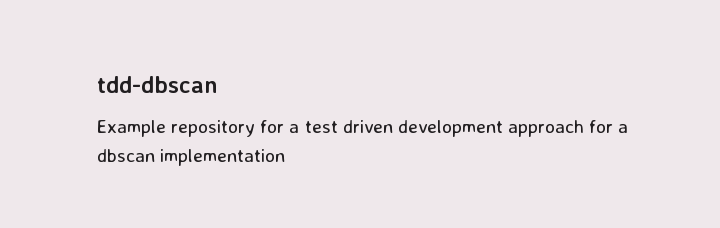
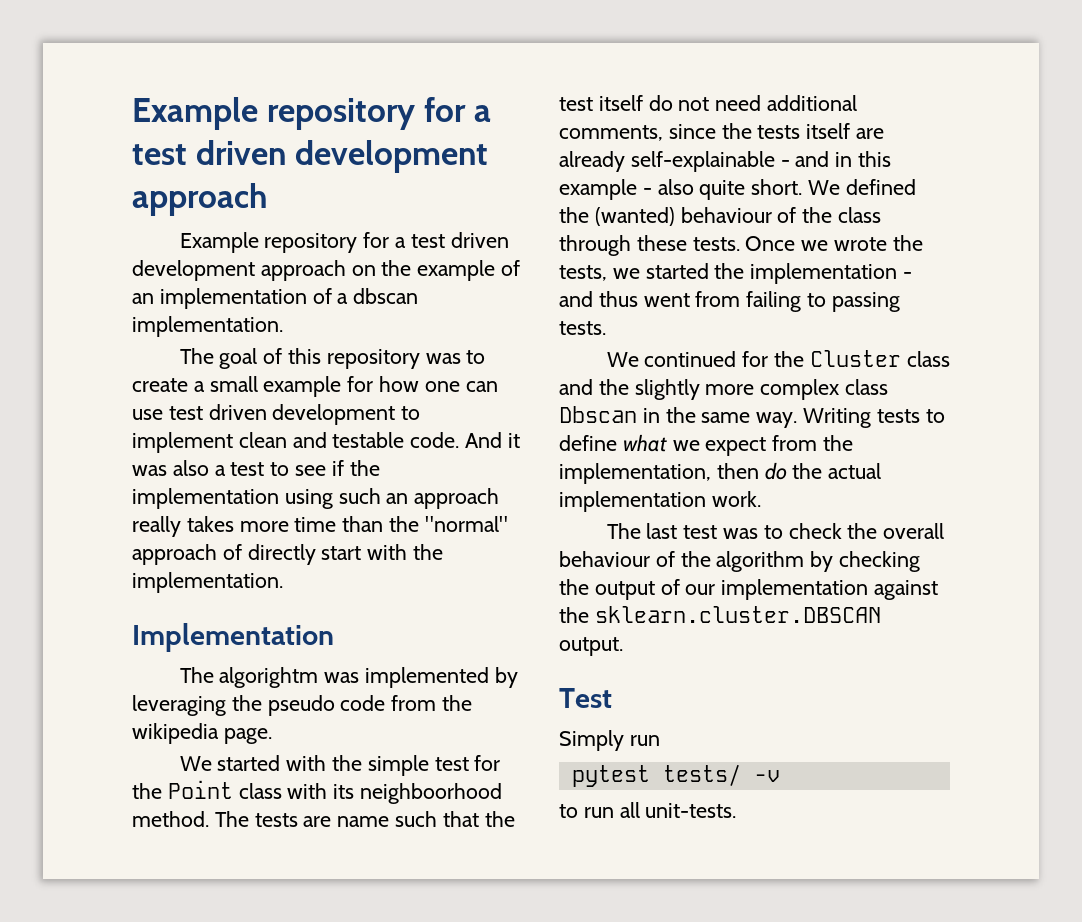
[97,76,218,93] [97,120,629,137] [97,149,286,166] tdd-dbscan // Example repository for a test driven development approach for a dbscan implementation -> [132,97,492,130] [132,140,489,173] [132,183,267,216] [179,232,509,253] [132,260,521,281] [132,288,419,309] [132,316,283,337] [179,348,486,369] [132,376,498,397] [132,404,421,425] [132,432,520,453] [132,460,380,476] [132,488,500,509] [132,516,508,537] [132,544,444,565] [132,572,283,593] [132,623,334,652] [179,667,518,688] [132,695,473,716] [132,723,272,744] [179,755,501,776] [132,780,503,804] [132,811,515,827] [559,95,858,111] [559,123,885,141] [559,151,892,172] [559,179,916,200] [559,207,882,226] [559,235,923,256] [559,263,913,284] [559,291,900,312] [559,321,606,335] [606,350,950,367] [559,379,889,400] [559,406,945,428] [559,434,854,456] [559,462,882,484] [559,491,761,512] [606,523,945,539] [559,551,921,572] [559,579,939,600] [559,606,881,623] [559,637,623,656] [559,688,612,708] [559,730,660,751] [571,764,780,787] [559,802,737,818] Example repository for a test driven development approach // Example repository for a test driven development approach on the example of an implementation of a dbscan implementation. // The goal of this repository was to create a small example for how one can use test driven development to implement clean and testable code. And it was also a test to see if the implementation using such an approach really takes more time than the "normal" approach of directly start with the implementation. // Implementation // The algorightm was implemented by leveraging the pseudo code from the wikipedia page. // We started with the simple test for the Point class with its neighboorhood method. The tests are name such that the test itself do not need additional comments, since the tests itself are already self-explainable - and in this example - also quite short. We defined the (wanted) behaviour of the class through these tests. Once we wrote the tests, we started the implementation - and thus went from failing to passing tests. // We continued for the Cluster class and the slightly more complex class Dbscan in the same way. Writing tests to define what we expect from the implementation, then do the actual implementation work. // The last test was to check the overall behaviour of the algorithm by checking the output of our implementation against the sklearn.cluster.DBSCAN output. // Test // Simply run // pytest tests/ -v // to run all unit-tests.

